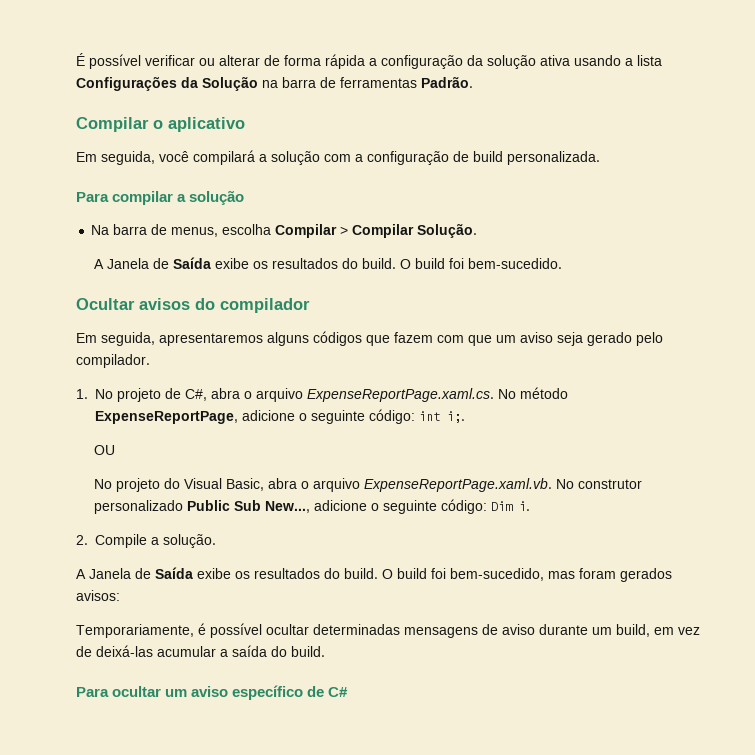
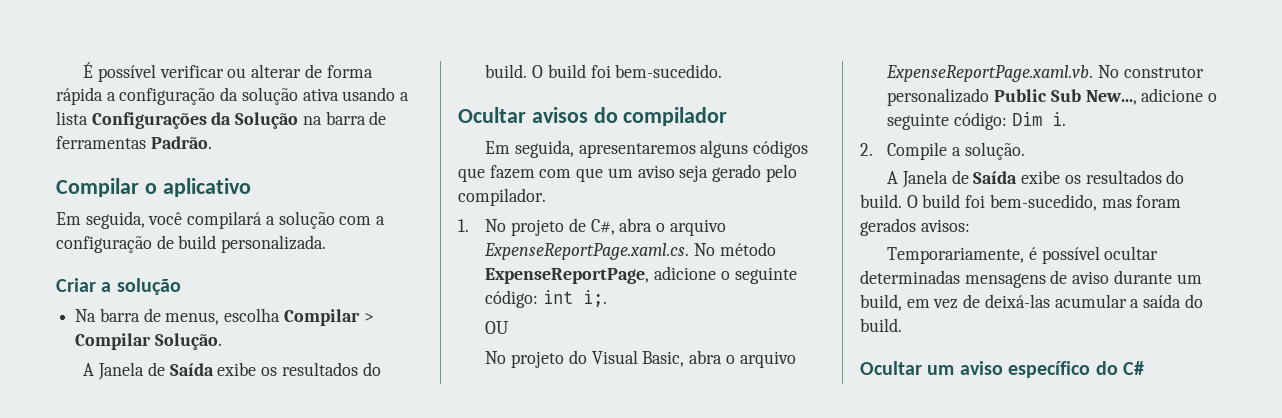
[76,191,174,205] Para compilar -> [56,278,96,292] Criar
[76,686,162,697] Para ocultar -> [860,361,922,375] Ocultar
[307,686,325,697] de -> [1095,361,1118,375] do

